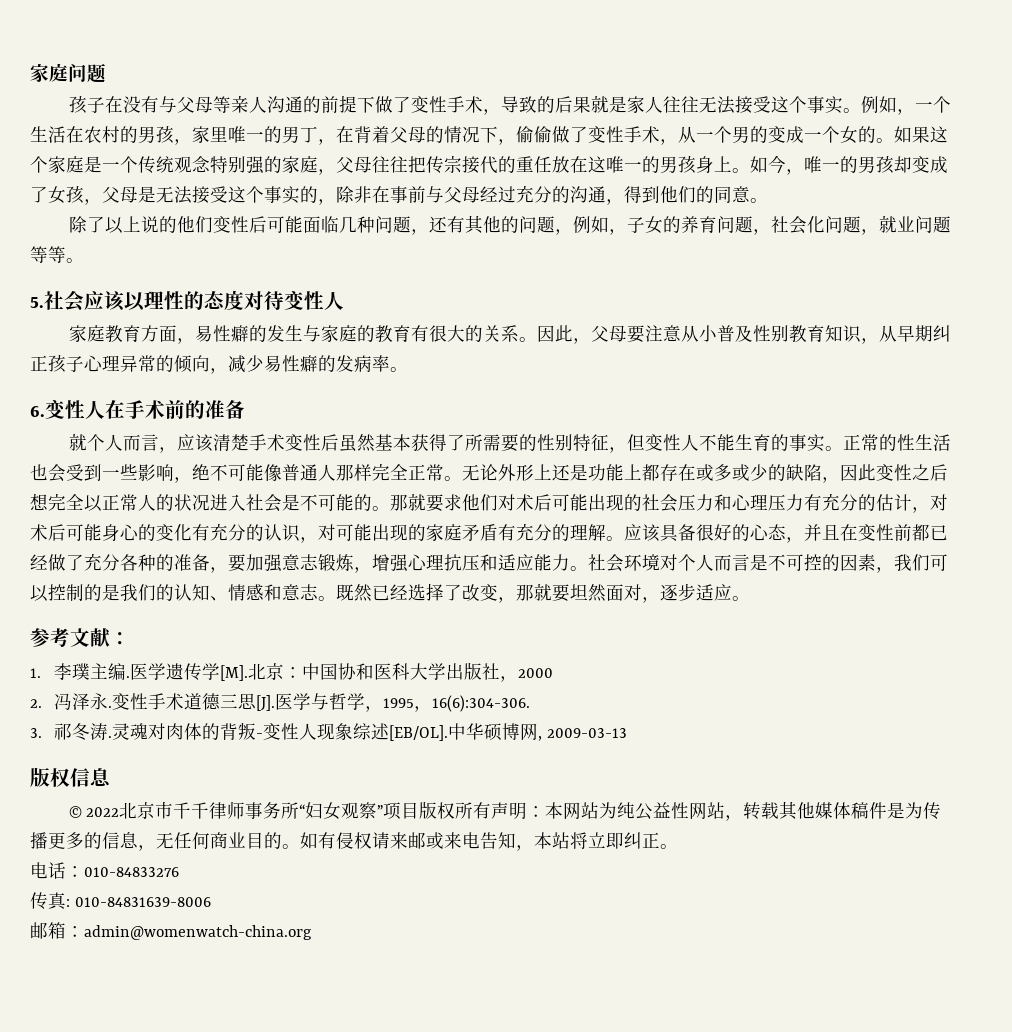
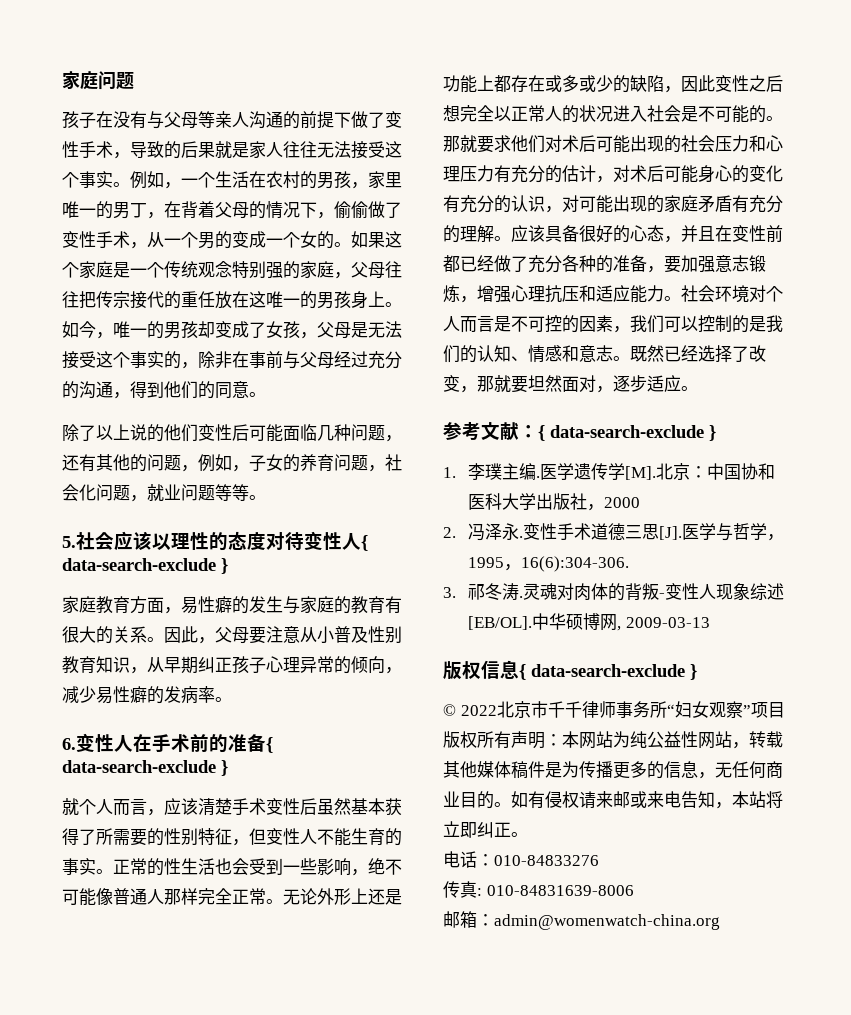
(344, 301) none -> [361,535,368,551] [62,558,228,574] { data-search-exclude }
(245, 409) none -> [266,737,273,753] [62,760,228,776] { data-search-exclude }
(130, 638) none -> [538,425,716,441] { data-search-exclude }
(111, 777) none -> [519,664,697,680] { data-search-exclude }

